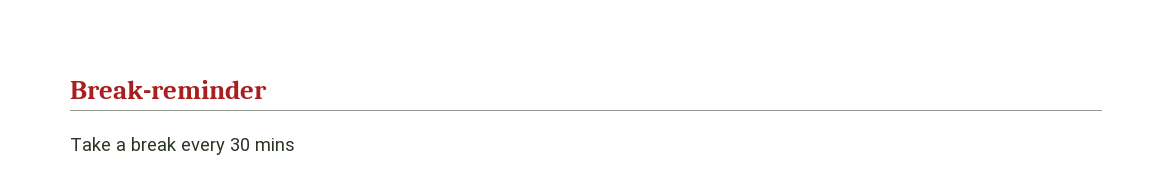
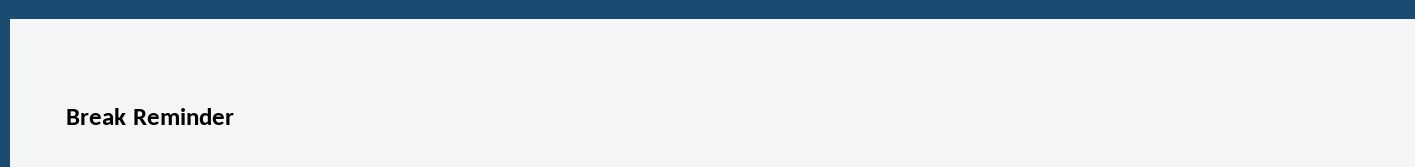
[70,80,267,99] [70,137,295,155] Break-reminder // Take a break every 30 mins -> [66,108,234,125] Break Reminder

